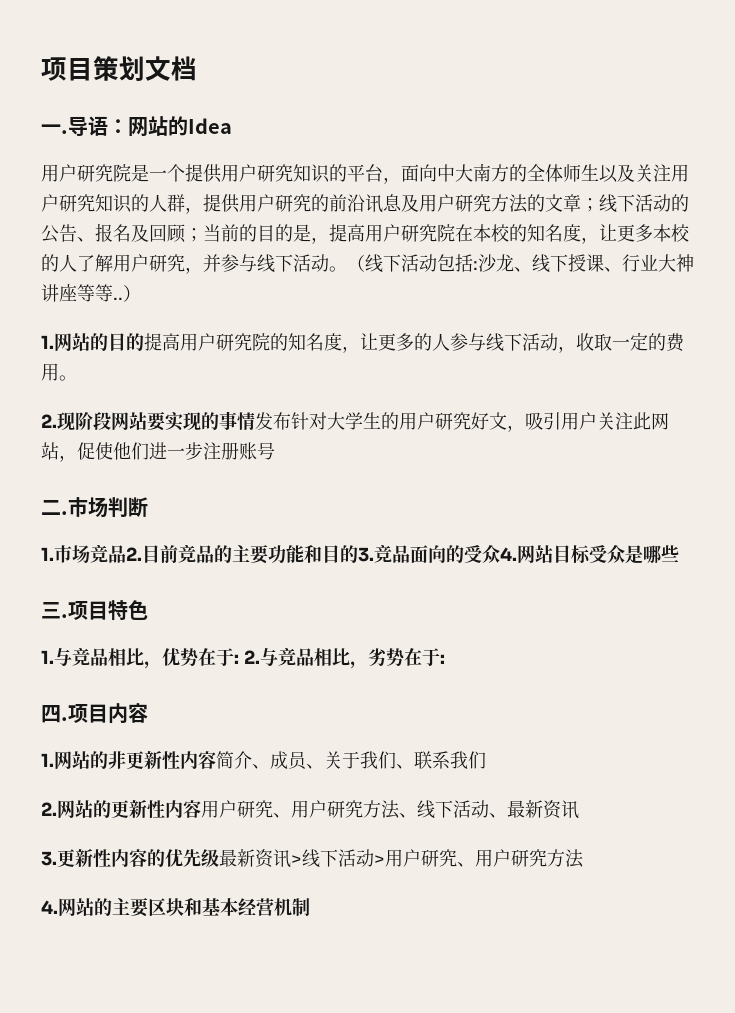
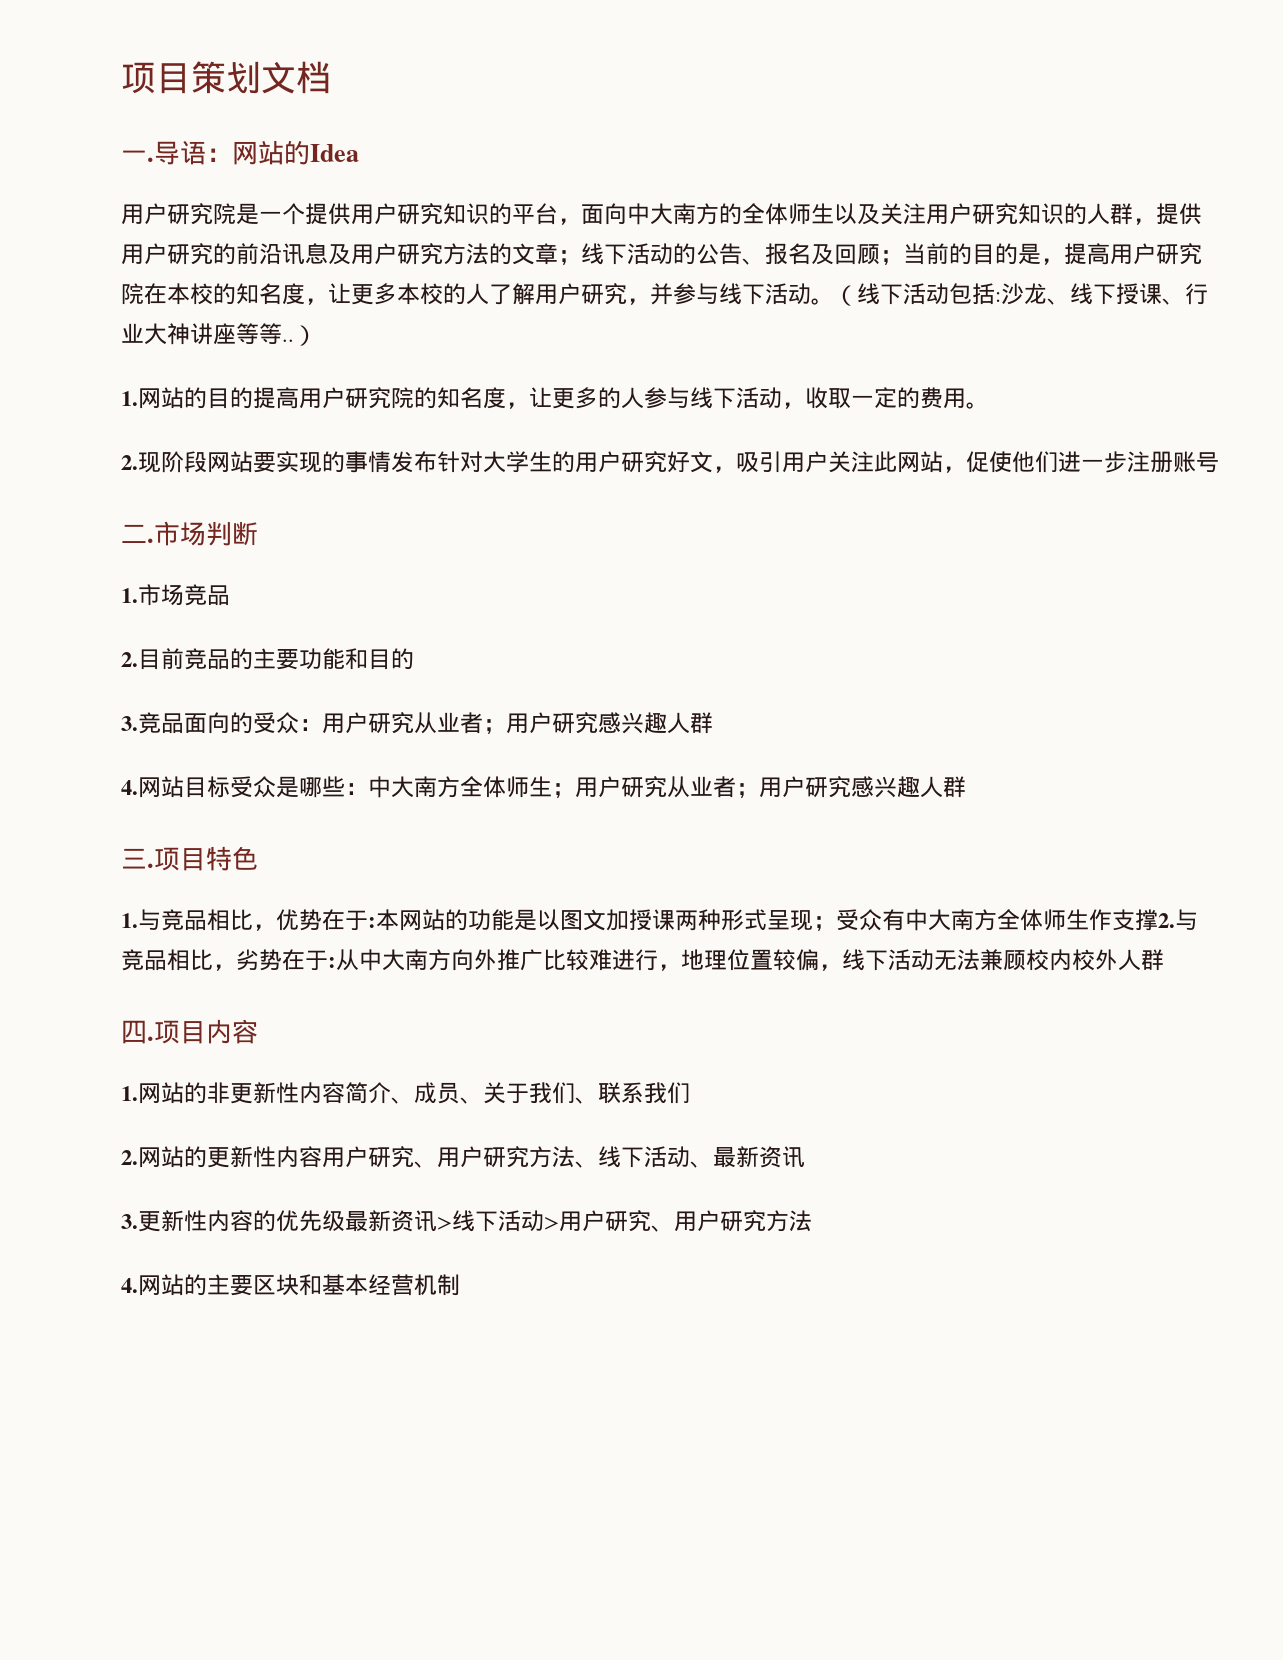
(126, 554) none -> (230, 595) //
(358, 554) none -> (414, 659) //
(500, 554) none -> [299,712,713,734] ：用户研究从业者；用户研究感兴趣人群 //
(679, 553) none -> [345,776,966,798] ：中大南方全体师生；用户研究从业者；用户研究感兴趣人群
(239, 659) none -> [376,909,1158,931] 本网站的功能是以图文加授课两种形式呈现；受众有中大南方全体师生作支撑
(445, 659) none -> [336,949,1164,971] 从中大南方向外推广比较难进行，地理位置较偏，线下活动无法兼顾校内校外人群

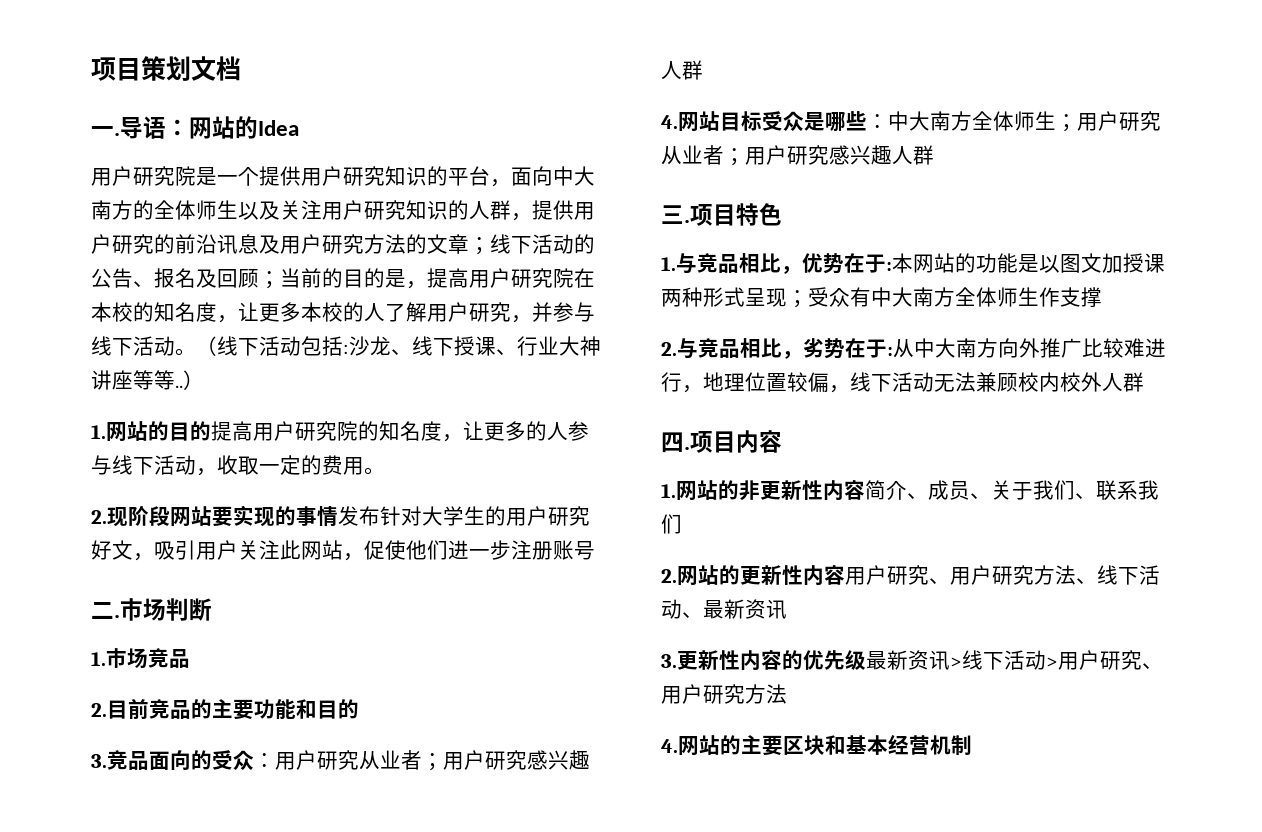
(1158, 920) none -> (1102, 297) //

